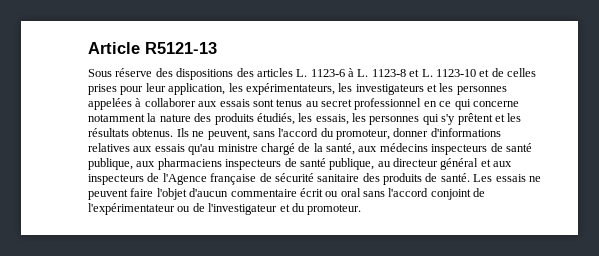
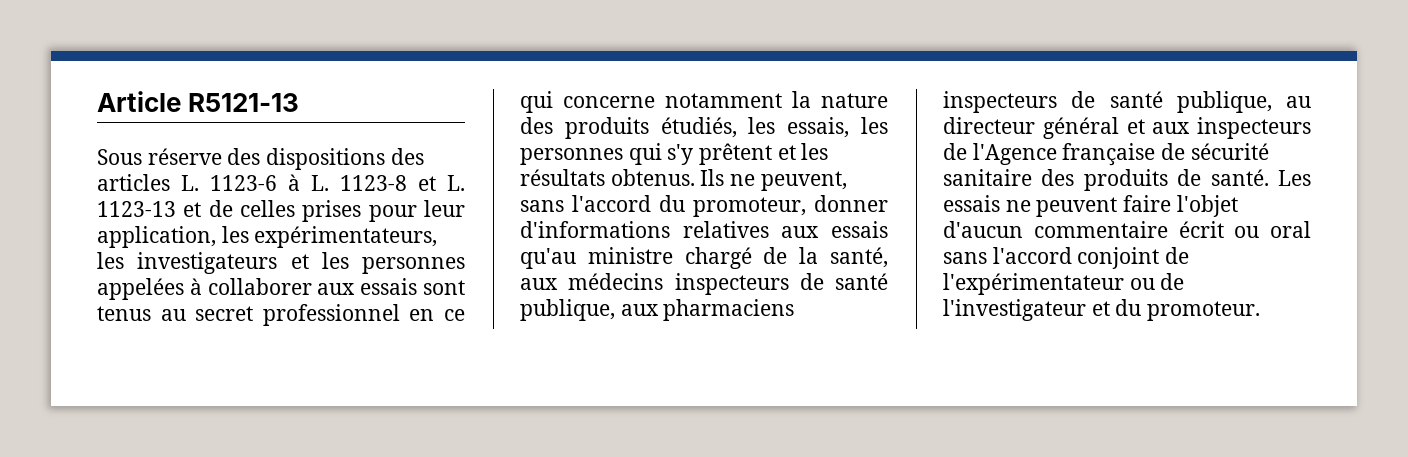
[435,69,476,77] 1123-10 -> [97,201,176,217] 1123-13

